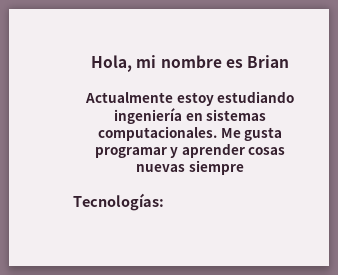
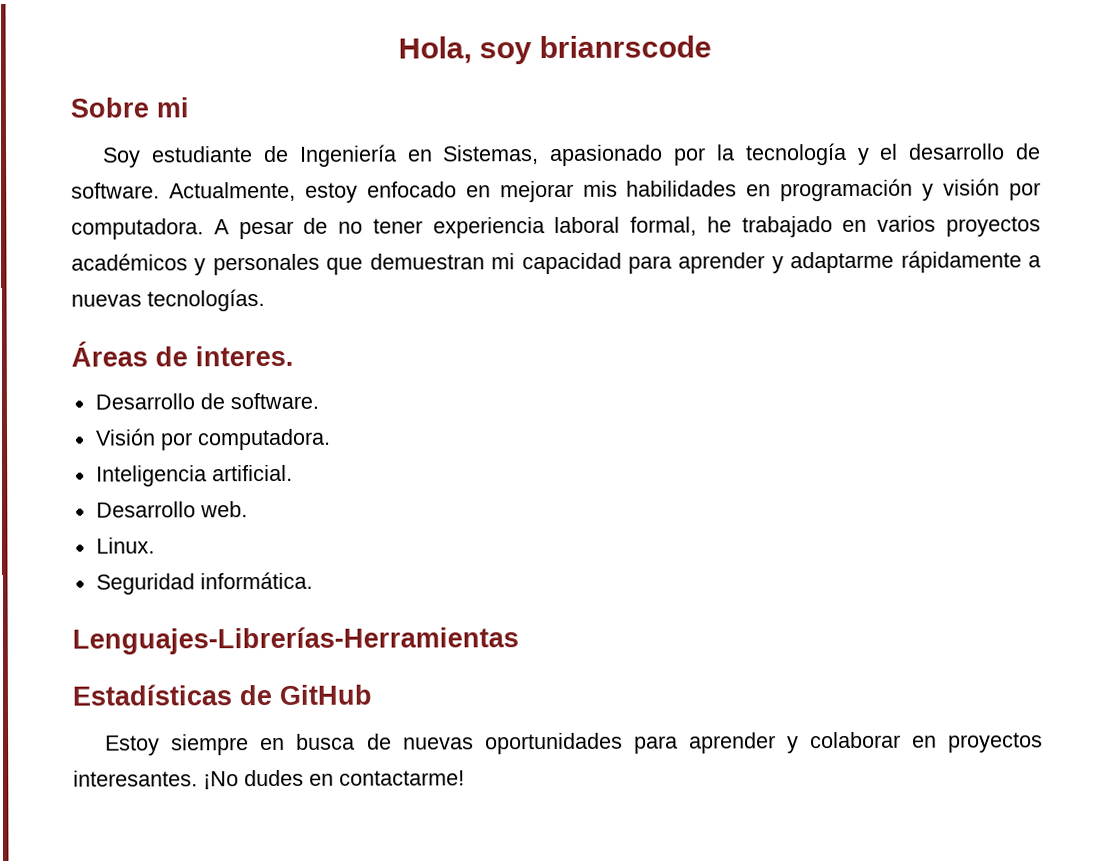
[136,55,289,68] [84,91,295,106] [113,108,267,124] [97,126,283,141] [94,143,286,158] [136,160,244,175] [73,193,164,211] mi nombre es Brian // Actualmente estoy estudiando ingeniería en sistemas computacionales. Me gusta programar y aprender cosas nuevas siempre // Tecnologías: -> [479,35,713,65] [70,97,189,118] [103,142,1041,168] [71,178,1041,203] [71,215,1041,240] [71,250,1041,276] [71,289,265,312] [71,341,294,367] [94,392,319,410] [94,428,331,451] [95,464,293,487] [95,501,248,518] [95,537,155,554] [95,571,313,595] [72,626,519,655] [72,684,372,706] [105,731,1043,756] [73,769,465,790] soy brianrscode // Sobre mi // Soy estudiante de Ingeniería en Sistemas, apasionado por la tecnología y el desarrollo de software. Actualmente, estoy enfocado en mejorar mis habilidades en programación y visión por computadora. A pesar de no tener experiencia laboral formal, he trabajado en varios proyectos académicos y personales que demuestran mi capacidad para aprender y adaptarme rápidamente a nuevas tecnologías. // Áreas de interes. // Desarrollo de software. // Visión por computadora. // Inteligencia artificial. // Desarrollo web. // Linux. // Seguridad informática. // Lenguajes-Librerías-Herramientas // Estadísticas de GitHub // Estoy siempre en busca de nuevas oportunidades para aprender y colaborar en proyectos interesantes. ¡No dudes en contactarme!

